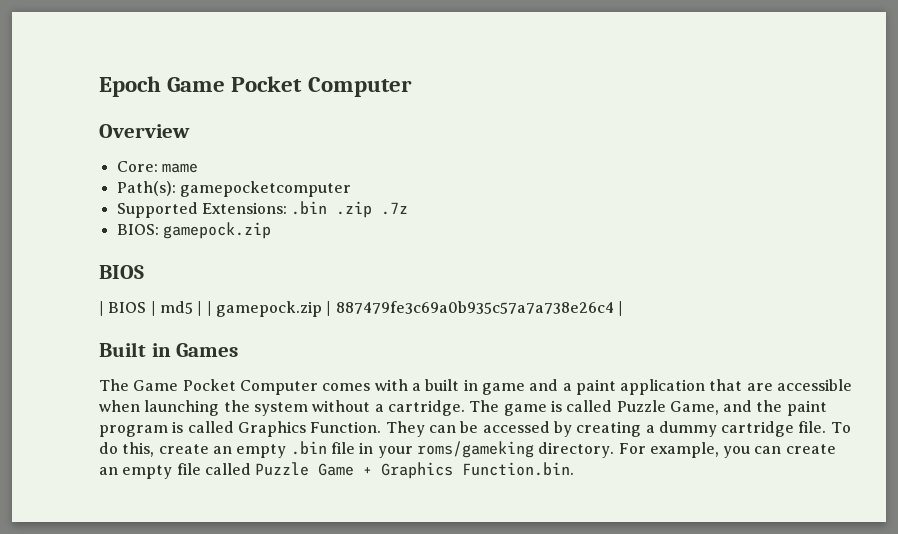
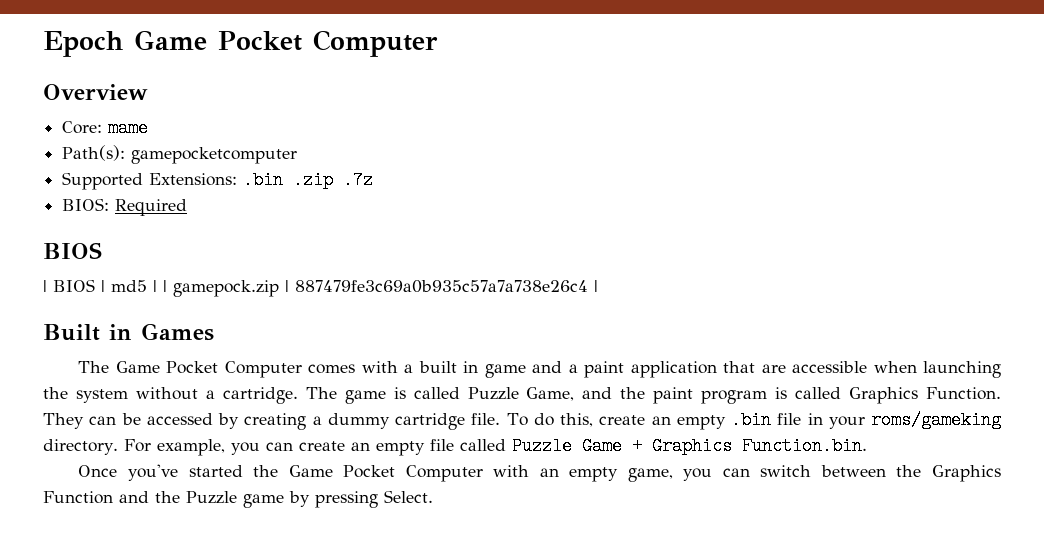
[162,222,271,239] gamepock.zip -> [115,199,188,216] Required
(575, 469) none -> [78,464,1002,482] [43,490,433,508] // Once you've started the Game Pocket Computer with an empty game, you can switch between the Graphics Function and the Puzzle game by pressing Select.

